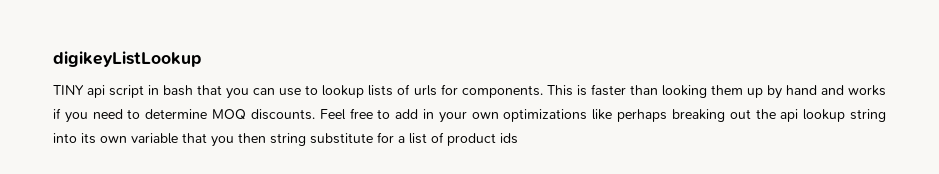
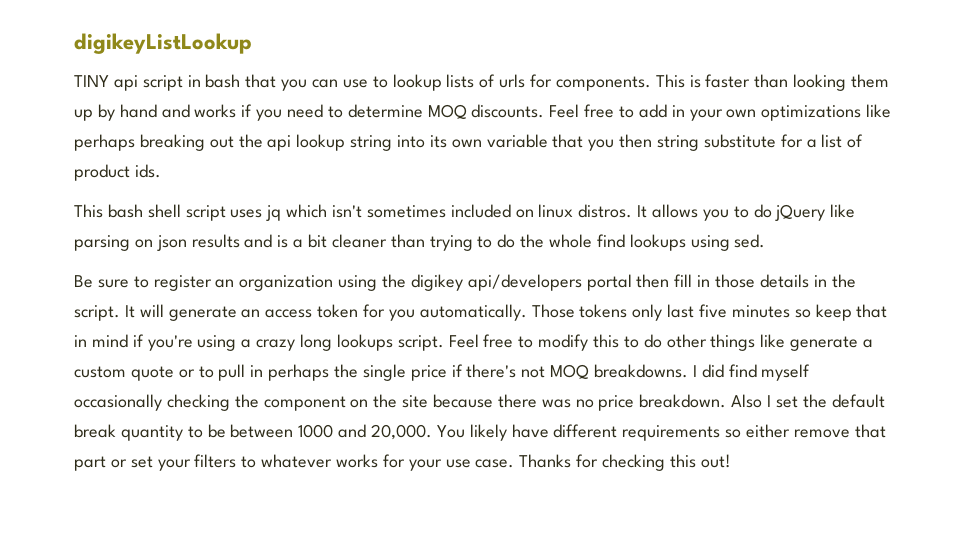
[500,133,518,144] ids -> [134,164,161,178] [74,204,856,221] [74,234,766,251] [74,274,856,291] [74,304,888,321] [74,334,874,351] [74,364,811,381] [74,394,885,411] [74,424,886,441] [74,454,731,471] ids. // This bash shell script uses jq which isn't sometimes included on linux distros. It allows you to do jQuery like parsing on json results and is a bit cleaner than trying to do the whole find lookups using sed. // Be sure to register an organization using the digikey api/developers portal then fill in those details in the script. It will generate an access token for you automatically. Those tokens only last five minutes so keep that in mind if you're using a crazy long lookups script. Feel free to modify this to do other things like generate a custom quote or to pull in perhaps the single price if there's not MOQ breakdowns. I did find myself occasionally checking the component on the site because there was no price breakdown. Also I set the default break quantity to be between 1000 and 20,000. You likely have different requirements so either remove that part or set your filters to whatever works for your use case. Thanks for checking this out!

